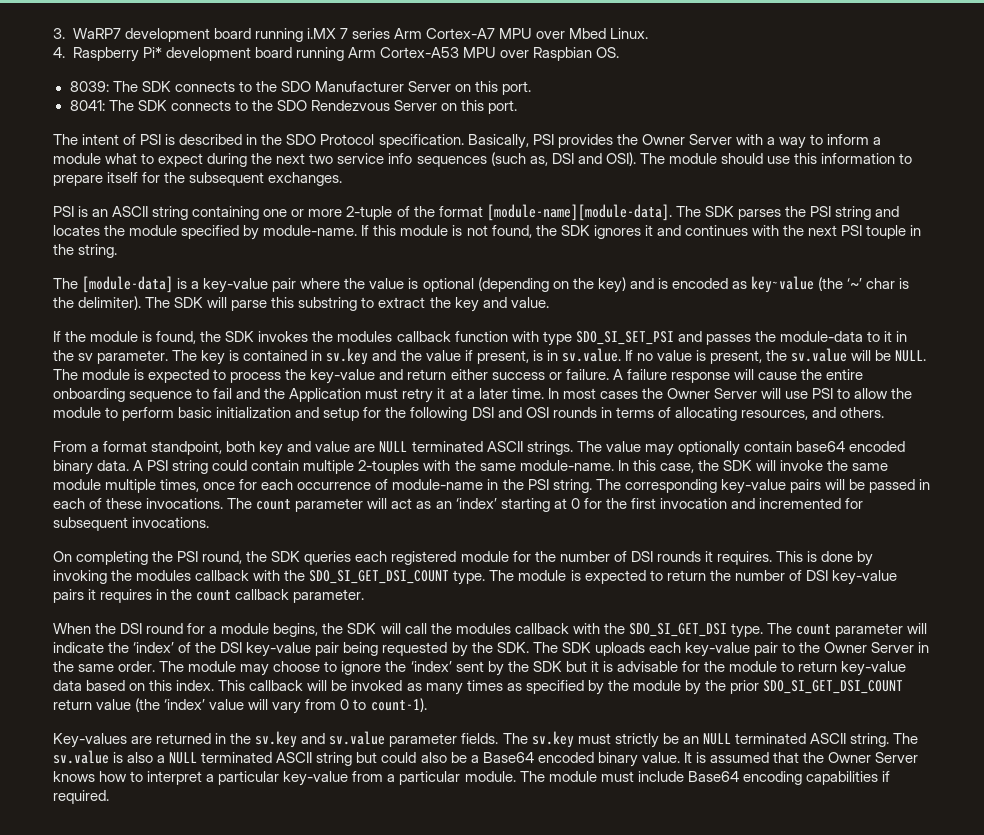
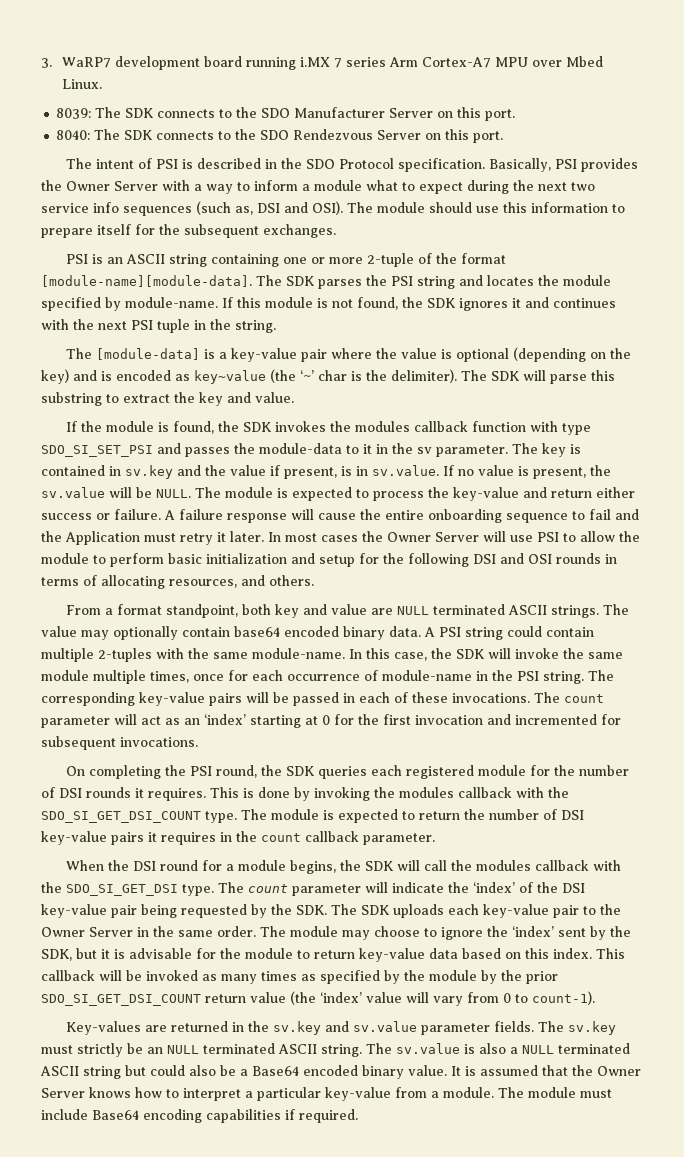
[53,47,619,62] // 4. Raspberry Pi* development board running Arm Cortex-A53 MPU over Raspbian OS. -> (102, 84) none
[69,100,105,111] 8041: -> [56,130,91,140] 8040:
[866,225,907,239] touple -> [157,319,190,333] tuple
[449,388,544,399] at a later time. -> [230,531,264,542] later.
[358,460,420,474] 2-touples -> [98,648,152,662] 2-tuples
[532,661,562,672] SDK -> [41,949,72,961] SDK,
[399,771,461,785] particular -> (439, 1094) none

